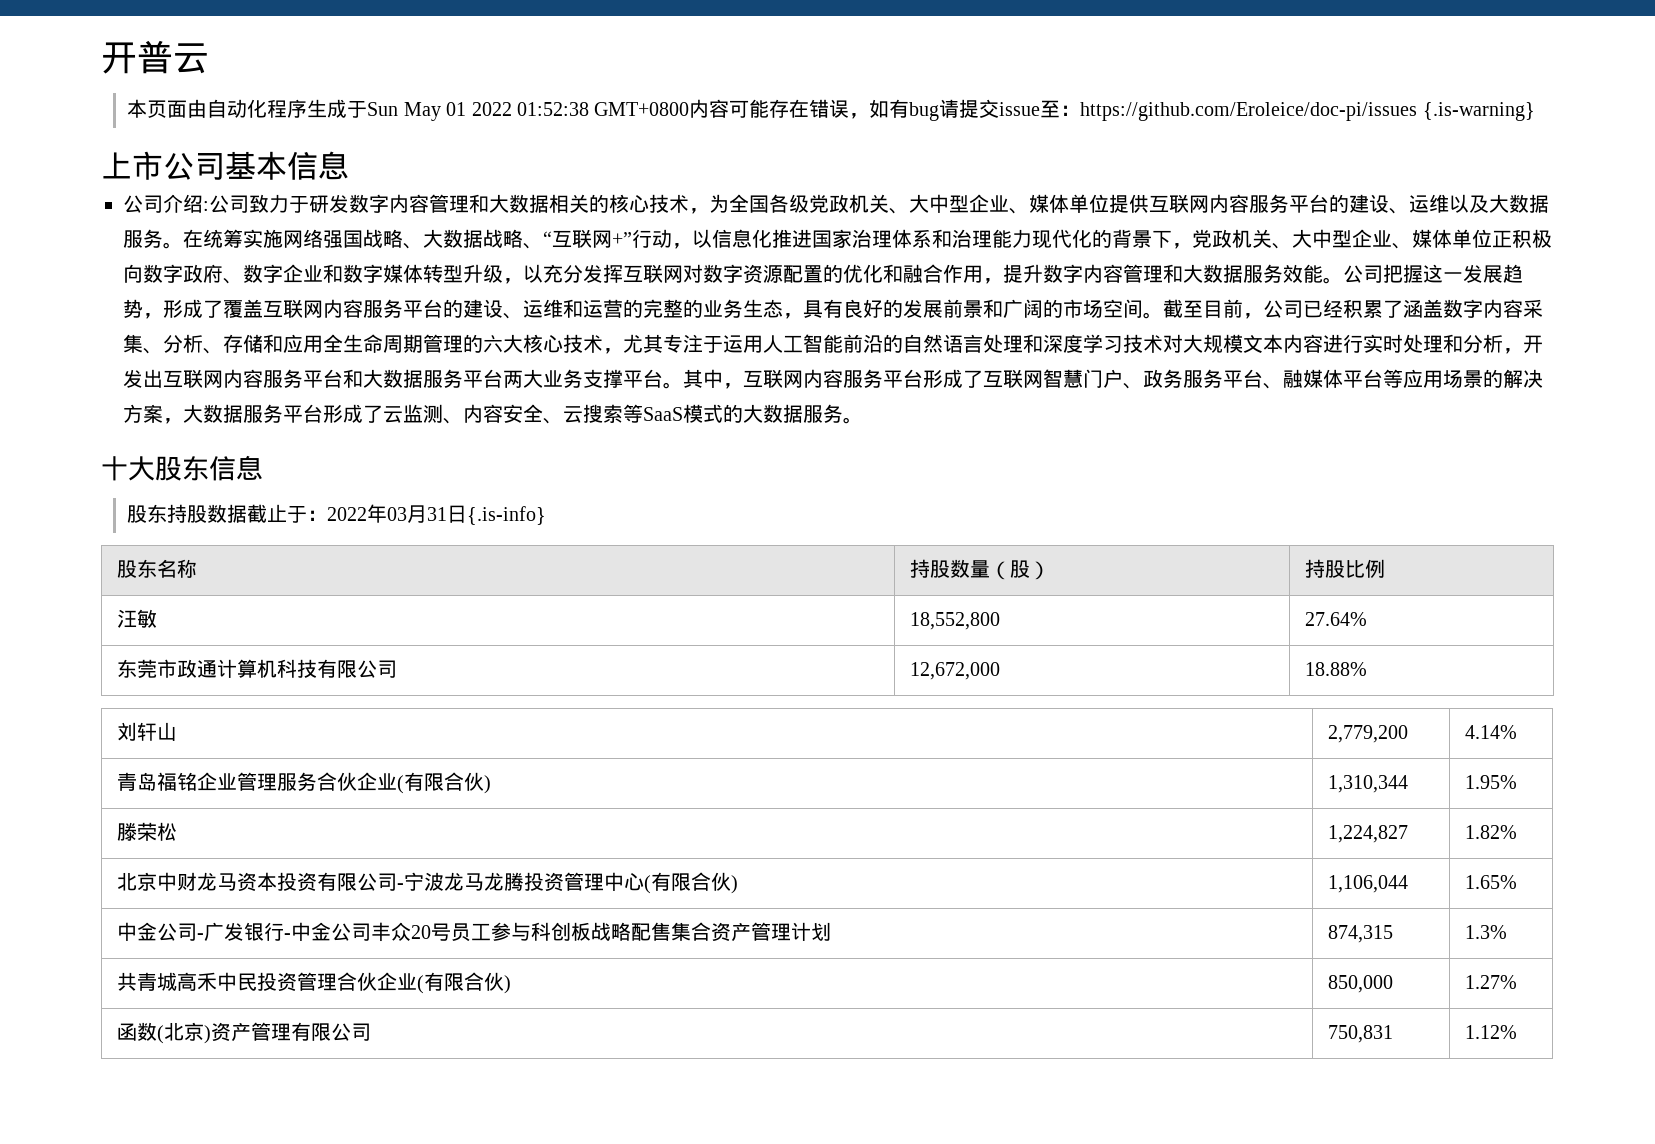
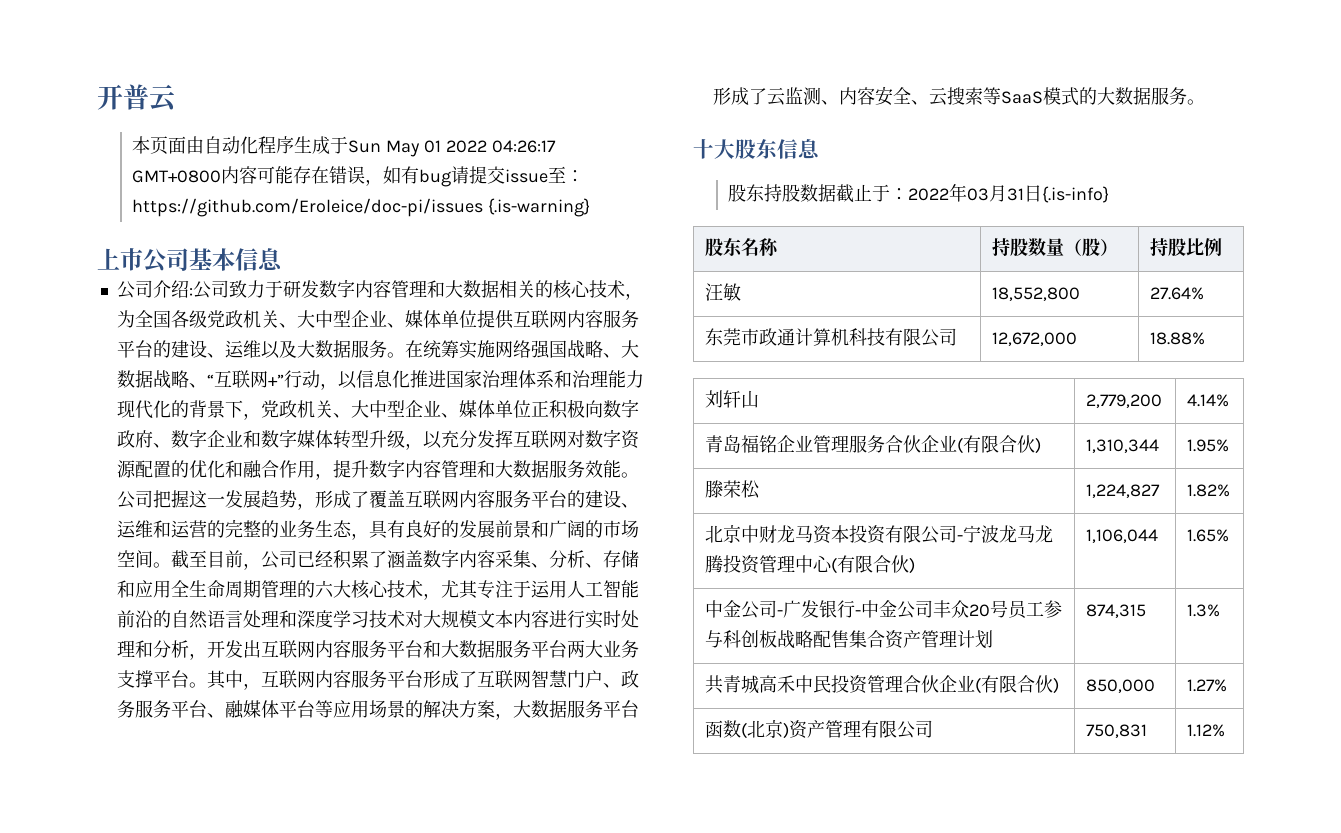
[517,102,590,116] 01:52:38 -> [491,140,556,153] 04:26:17

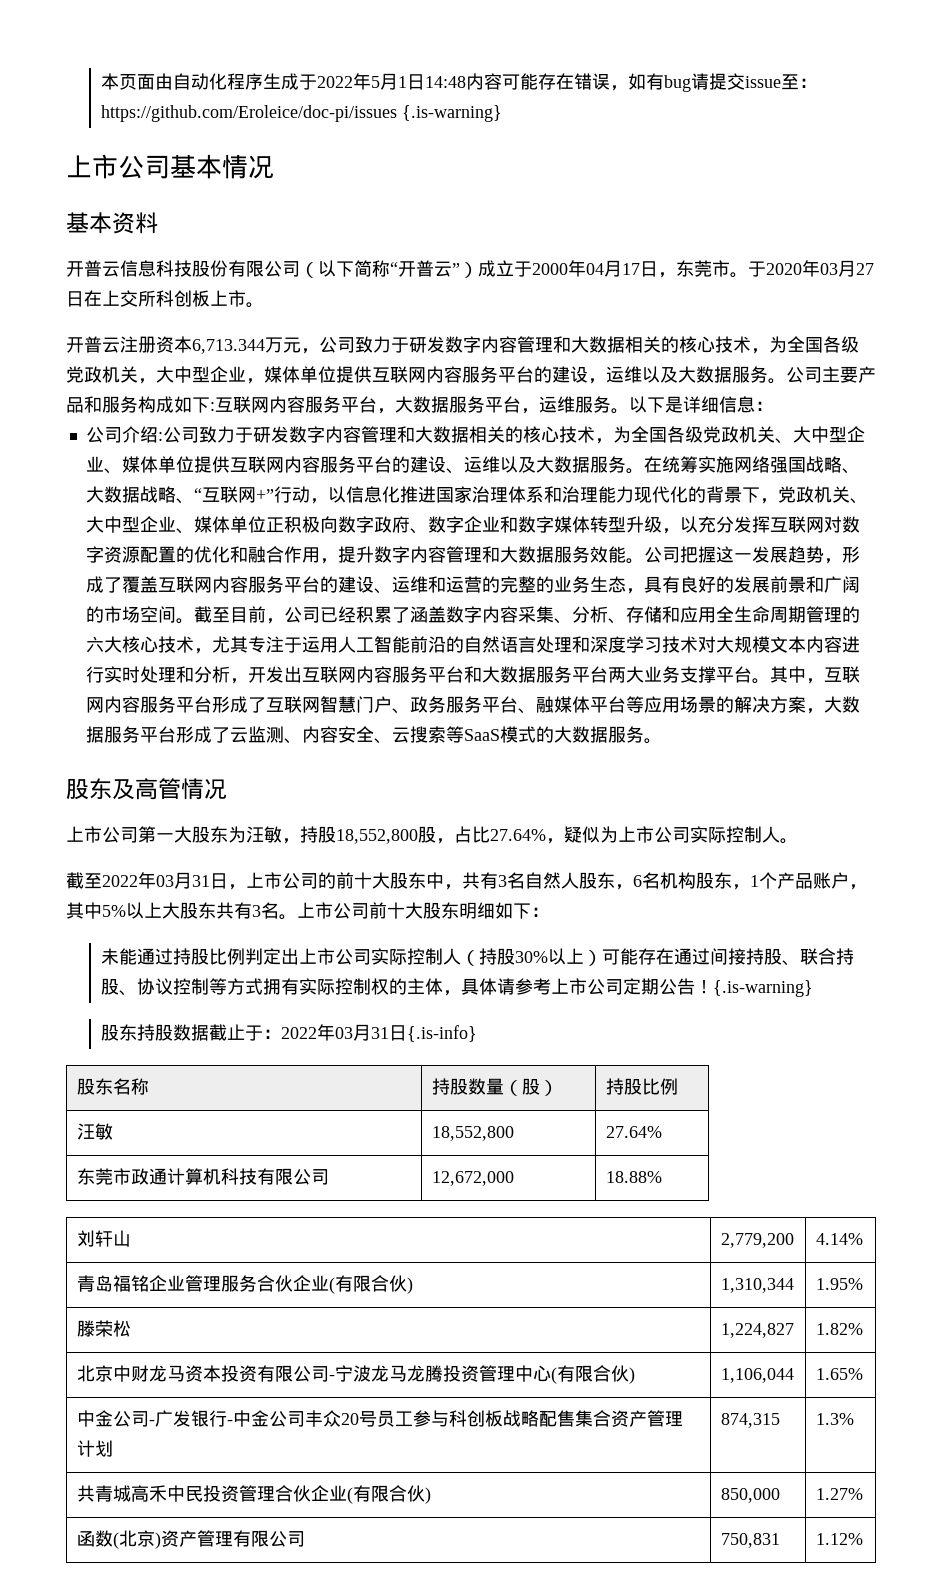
[97,84,177,112] 开普云 // -> (101, 81) none
[348,140,556,157] [132,170,222,183] Sun May 01 2022 04:26:17 GMT+0800 -> [317,73,467,90] 2022年5月1日14:48
[235,248,283,271] 信息 -> [222,154,274,179] [66,212,158,234] [66,260,874,278] [66,290,264,308] [66,336,859,354] [66,366,876,384] [66,396,773,414] 情况 // 基本资料 // 开普云信息科技股份有限公司（以下简称“开普云”）成立于2000年04月17日，东莞市。于2020年03月27日在上交所科创板上市。 // 开普云注册资本6,713.344万元，公司致力于研发数字内容管理和大数据相关的核心技术，为全国各级党政机关，大中型企业，媒体单位提供互联网内容服务平台的建设，运维以及大数据服务。公司主要产品和服务构成如下:互联网内容服务平台，大数据服务平台，运维服务。以下是详细信息：
[693,139,820,159] 十大股东信息 -> [66,778,227,800] [66,826,798,844] [66,872,867,890] [66,902,549,920] [101,948,855,966] [101,978,814,997] 股东及高管情况 // 上市公司第一大股东为汪敏，持股18,552,800股，占比27.64%，疑似为上市公司实际控制人。 // 截至2022年03月31日，上市公司的前十大股东中，共有3名自然人股东，6名机构股东，1个产品账户，其中5%以上大股东共有3名。上市公司前十大股东明细如下： // 未能通过持股比例判定出上市公司实际控制人（持股30%以上）可能存在通过间接持股、联合持股、协议控制等方式拥有实际控制权的主体，具体请参考上市公司定期公告！{.is-warning}

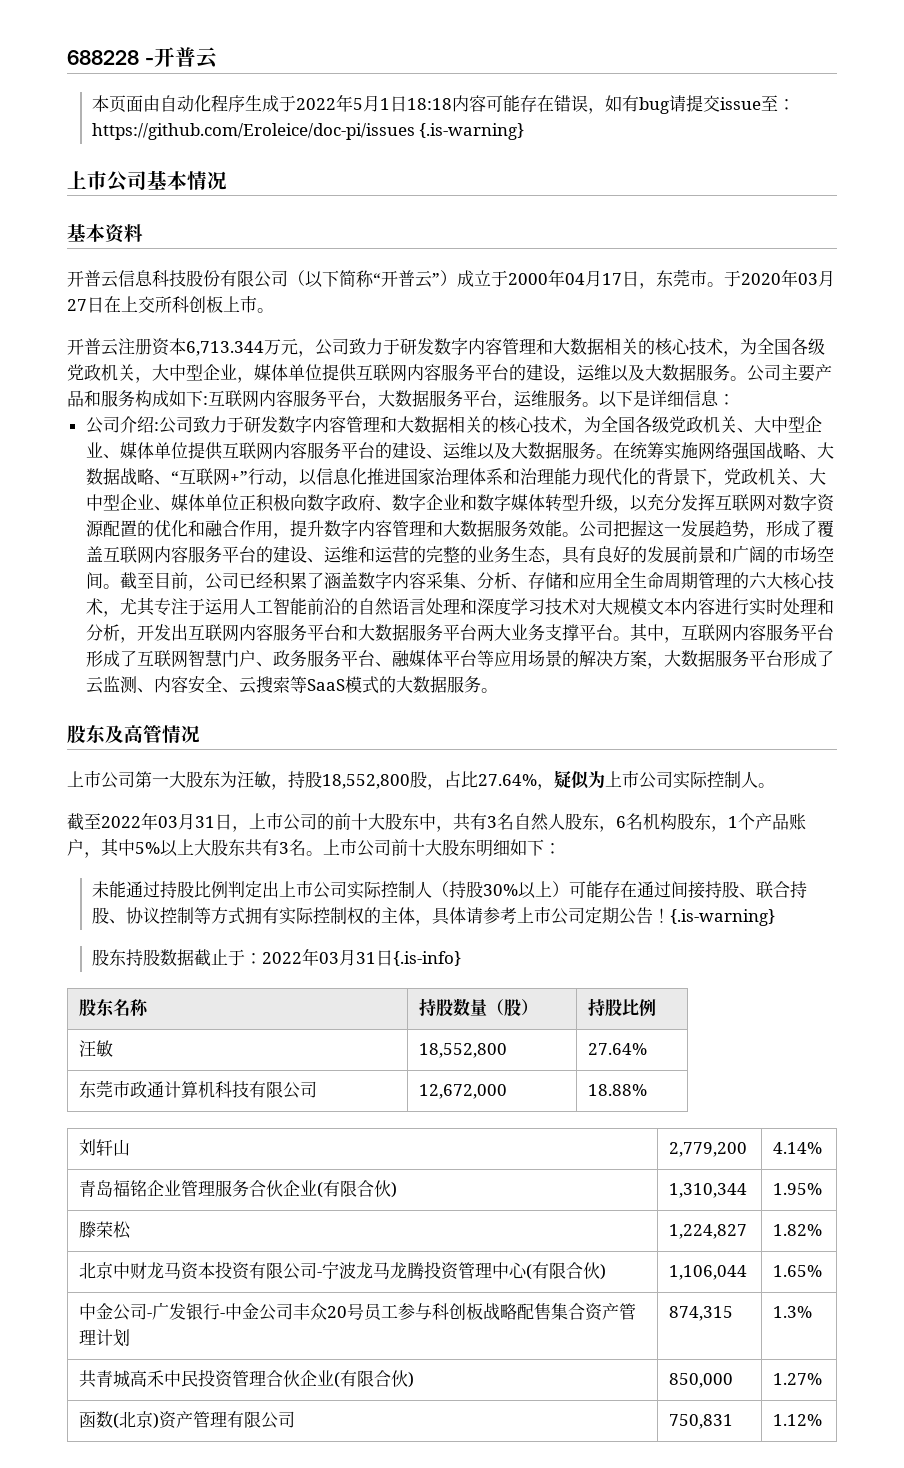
(101, 81) none -> [67,47,218,69] 688228 -开普云 //
[425,76,467,88] 14:48 -> [406,98,452,110] 18:18

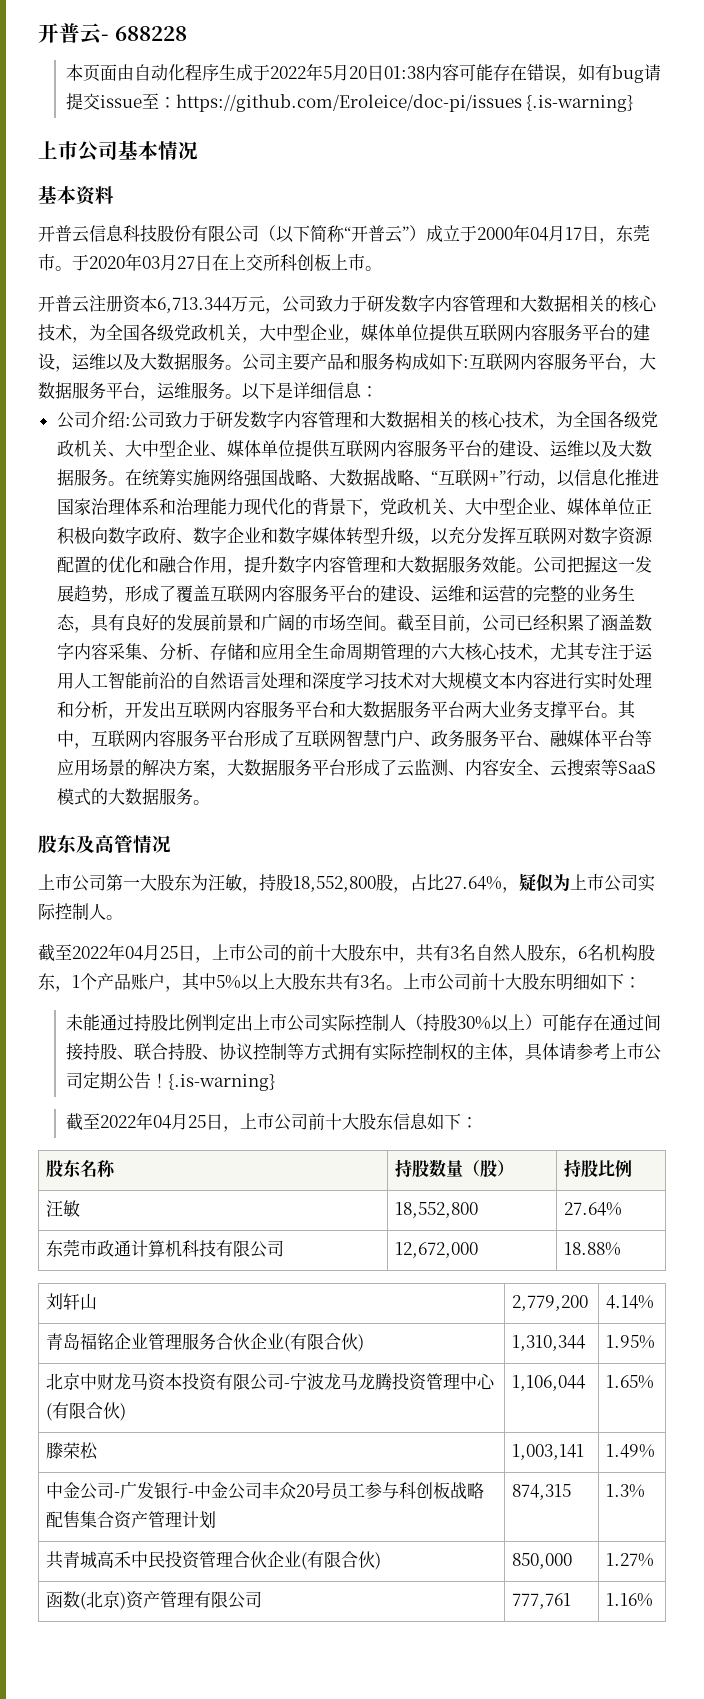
[67,47,218,69] 688228 -开普云 -> [38,23,187,45] 开普云- 688228
[379,96,452,112] 1日18:18 -> [348,65,425,81] 20日01:38
[158,813,215,830] 03月31 -> [125,944,178,961] 04月25
[91,948,461,967] 股东持股数据截止于：2022年03月31日{.is-info} -> [65,1112,478,1132] 截至2022年04月25日，上市公司前十大股东信息如下：
[79,1221,132,1239] [669,1224,748,1239] [773,1224,823,1236] // 滕荣松 | 1,224,827 | 1.82% -> (656, 1342) none
(823, 1271) none -> [46,1442,99,1460] [512,1444,585,1460] [606,1444,656,1458] // 滕荣松 | 1,003,141 | 1.49%
[669,1414,734,1429] [773,1414,823,1426] 750,831 | 1.12% -> [512,1593,572,1609] [606,1593,654,1607] 777,761 | 1.16%

